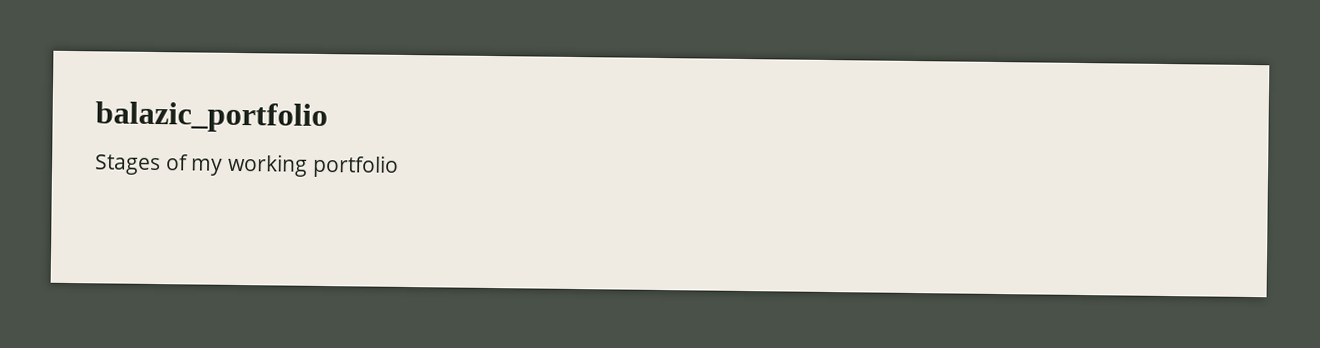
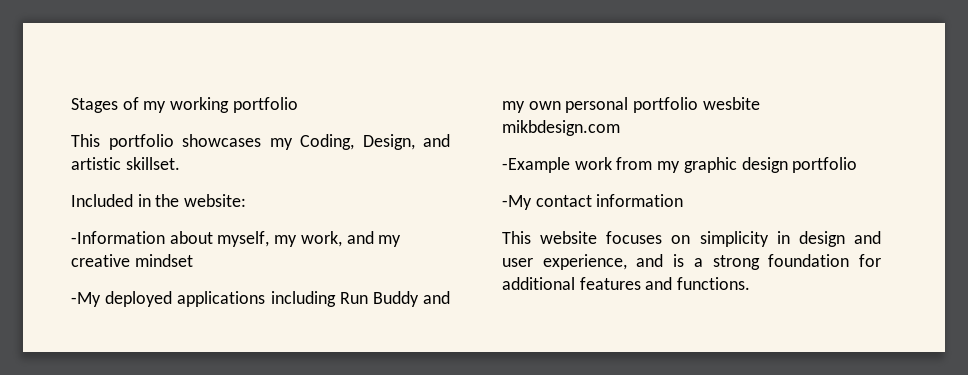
[95,101,328,134] balazic_portfolio // -> (71, 105) none
(399, 166) none -> [71,134,450,150] [71,157,180,170] [71,194,247,207] [71,231,402,247] [71,254,193,267] [71,291,451,307] [502,97,760,113] [502,120,620,136] [502,157,858,173] [502,194,684,210] [502,231,881,247] [502,254,881,270] [502,277,751,290] // This portfolio showcases my Coding, Design, and artistic skillset. // Included in the website: // -Information about myself, my work, and my creative mindset // -My deployed applications including Run Buddy and my own personal portfolio wesbite mikbdesign.com // -Example work from my graphic design portfolio // -My contact information // This website focuses on simplicity in design and user experience, and is a strong foundation for additional features and functions.

